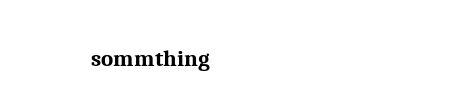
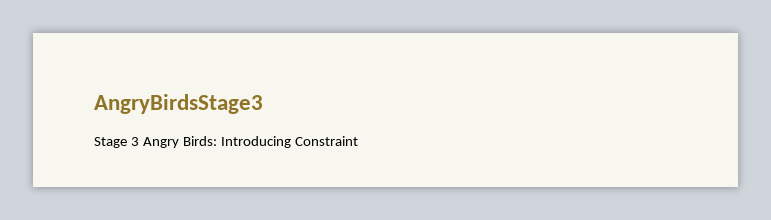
[91,50,210,71] sommthing -> [94,94,263,114] [94,136,358,148] AngryBirdsStage3 // Stage 3 Angry Birds: Introducing Constraint

